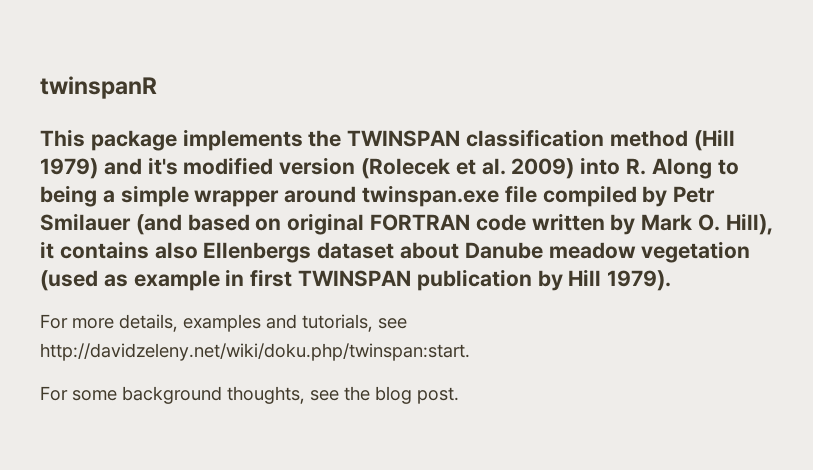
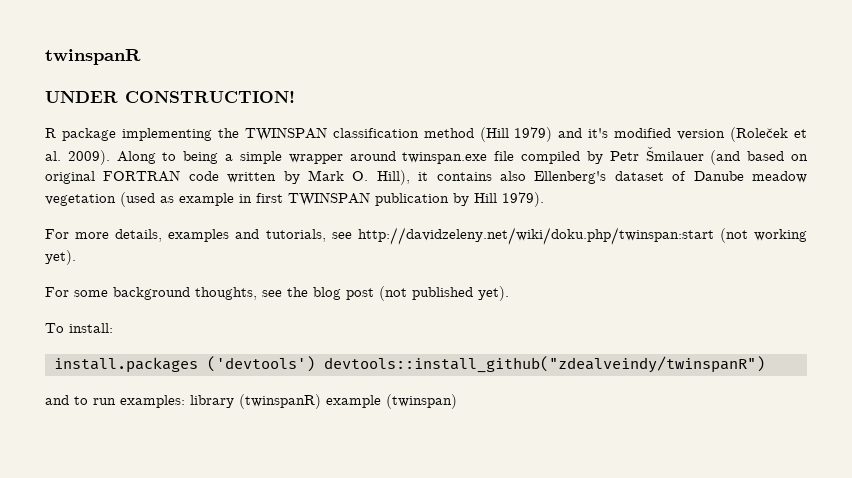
[40,129,303,151] This package implements -> [45,91,295,103] [45,128,212,141] UNDER CONSTRUCTION! // R package implementing
[361,158,451,179] (Rolecek -> [730,127,789,142] (Roleček
[511,157,647,179] 2009) into R. -> [67,150,110,165] 2009).
[40,213,131,231] Smilauer -> [645,146,704,161] Šmilauer
[203,242,460,263] Ellenbergs dataset about -> [534,171,687,184] Ellenberg's dataset of
[40,343,470,361] http://davidzeleny.net/wiki/doku.php/twinspan:start. -> [357,227,807,245] [45,250,76,265] http://davidzeleny.net/wiki/doku.php/twinspan:start (not working yet).
[417,387,459,404] post. -> [346,286,509,301] [45,323,113,333] [54,356,765,373] [45,394,457,409] post (not published yet). // To install: // install.packages ('devtools') devtools::install_github("zdealveindy/twinspanR") // and to run examples: library (twinspanR) example (twinspan)

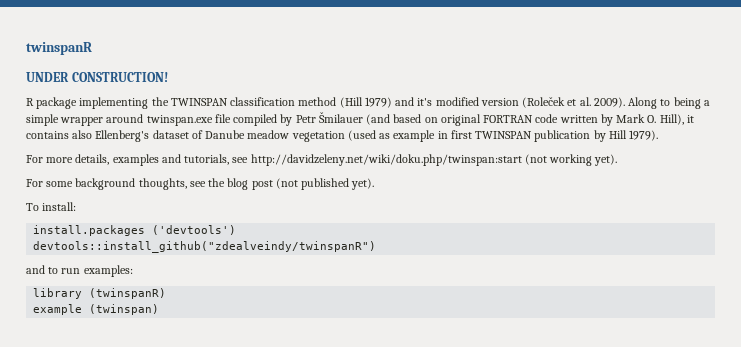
(315, 364) none -> (237, 230) //
(185, 401) none -> (133, 271) //
(321, 401) none -> (167, 293) //

